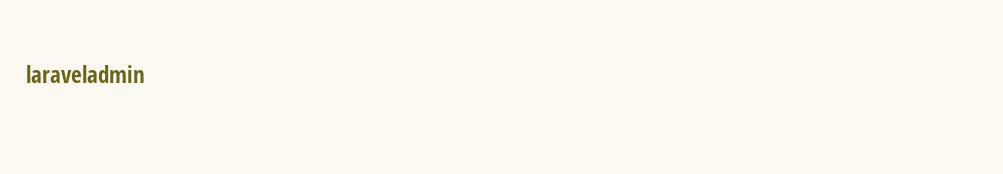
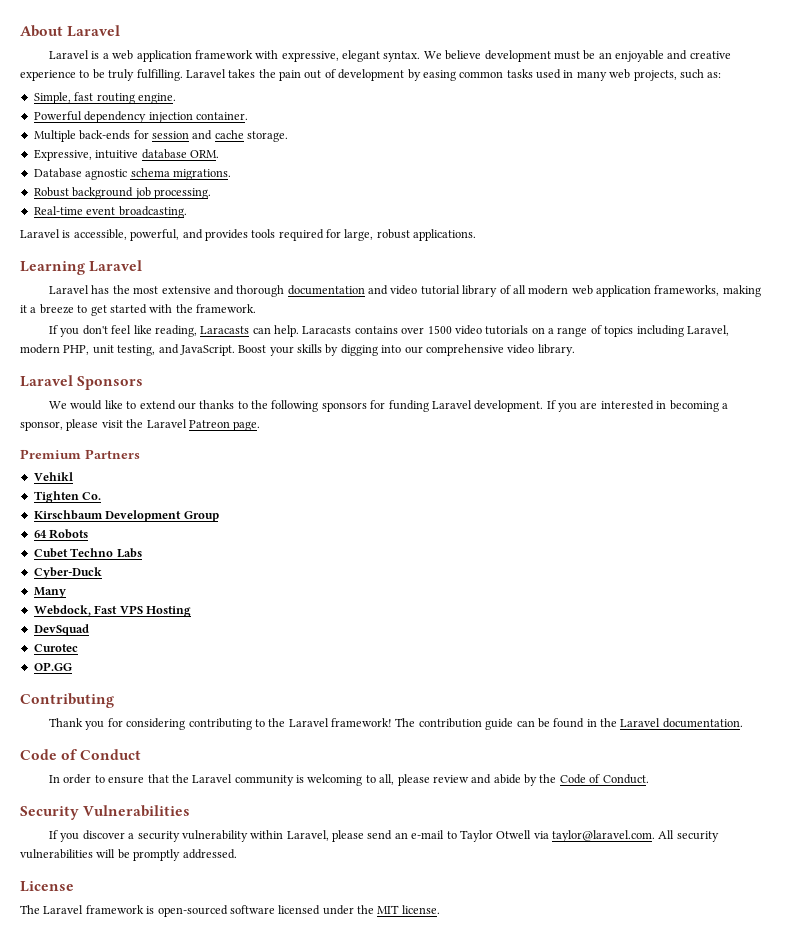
[26,65,145,83] laraveladmin -> [20,25,121,37] [49,50,731,62] [20,69,722,81] [33,92,176,104] [33,111,248,123] [33,130,288,142] [33,149,219,161] [33,168,231,180] [33,187,211,199] [33,206,187,218] [20,229,477,241] [20,260,143,275] [49,285,761,297] [20,304,256,316] [49,325,729,337] [20,344,575,356] [20,375,144,390] [49,400,728,412] [20,419,261,431] [20,449,140,459] [33,472,73,481] [33,491,102,503] [33,510,219,522] [33,529,89,539] [33,548,142,558] [33,567,102,579] [33,587,66,598] [33,605,191,617] [33,624,89,636] [33,644,78,652] [33,662,72,671] [20,693,114,708] [49,718,743,730] [20,749,142,760] [49,774,649,786] [20,805,191,820] [49,830,719,842] [20,849,237,861] [20,881,74,892] [20,905,440,917] About Laravel // Laravel is a web application framework with expressive, elegant syntax. We believe development must be an enjoyable and creative experience to be truly fulfilling. Laravel takes the pain out of development by easing common tasks used in many web projects, such as: // Simple, fast routing engine. // Powerful dependency injection container. // Multiple back-ends for session and cache storage. // Expressive, intuitive database ORM. // Database agnostic schema migrations. // Robust background job processing. // Real-time event broadcasting. // Laravel is accessible, powerful, and provides tools required for large, robust applications. // Learning Laravel // Laravel has the most extensive and thorough documentation and video tutorial library of all modern web application frameworks, making it a breeze to get started with the framework. // If you don't feel like reading, Laracasts can help. Laracasts contains over 1500 video tutorials on a range of topics including Laravel, modern PHP, unit testing, and JavaScript. Boost your skills by digging into our comprehensive video library. // Laravel Sponsors // We would like to extend our thanks to the following sponsors for funding Laravel development. If you are interested in becoming a sponsor, please visit the Laravel Patreon page. // Premium Partners // Vehikl // Tighten Co. // Kirschbaum Development Group // 64 Robots // Cubet Techno Labs // Cyber-Duck // Many // Webdock, Fast VPS Hosting // DevSquad // Curotec // OP.GG // Contributing // Thank you for considering contributing to the Laravel framework! The contribution guide can be found in the Laravel documentation. // Code of Conduct // In order to ensure that the Laravel community is welcoming to all, please review and abide by the Code of Conduct. // Security Vulnerabilities // If you discover a security vulnerability within Laravel, please send an e-mail to Taylor Otwell via taylor@laravel.com. All security vulnerabilities will be promptly addressed. // License // The Laravel framework is open-sourced software licensed under the MIT license.

